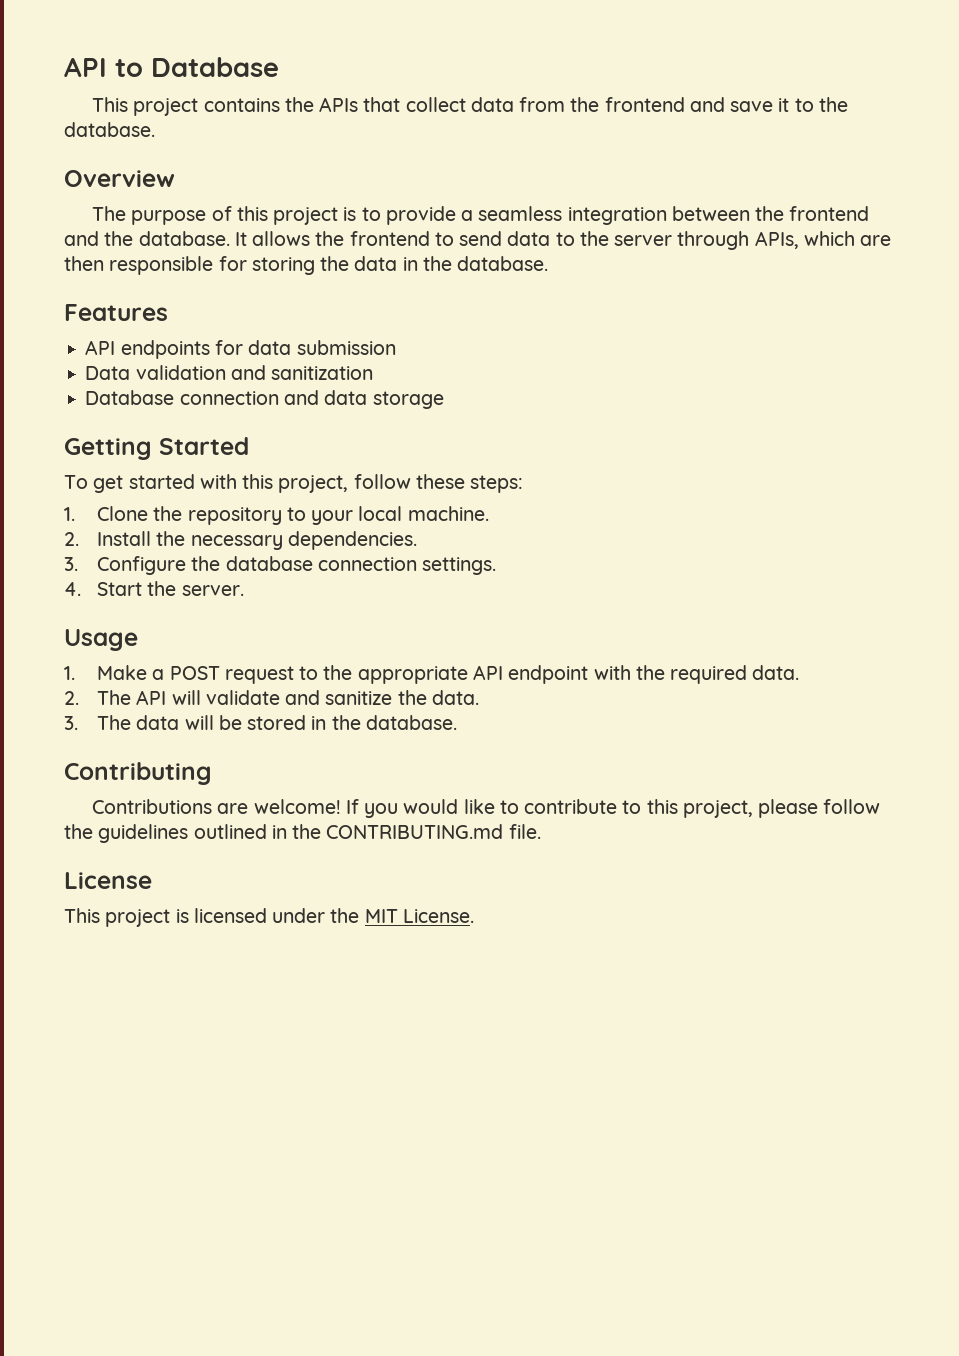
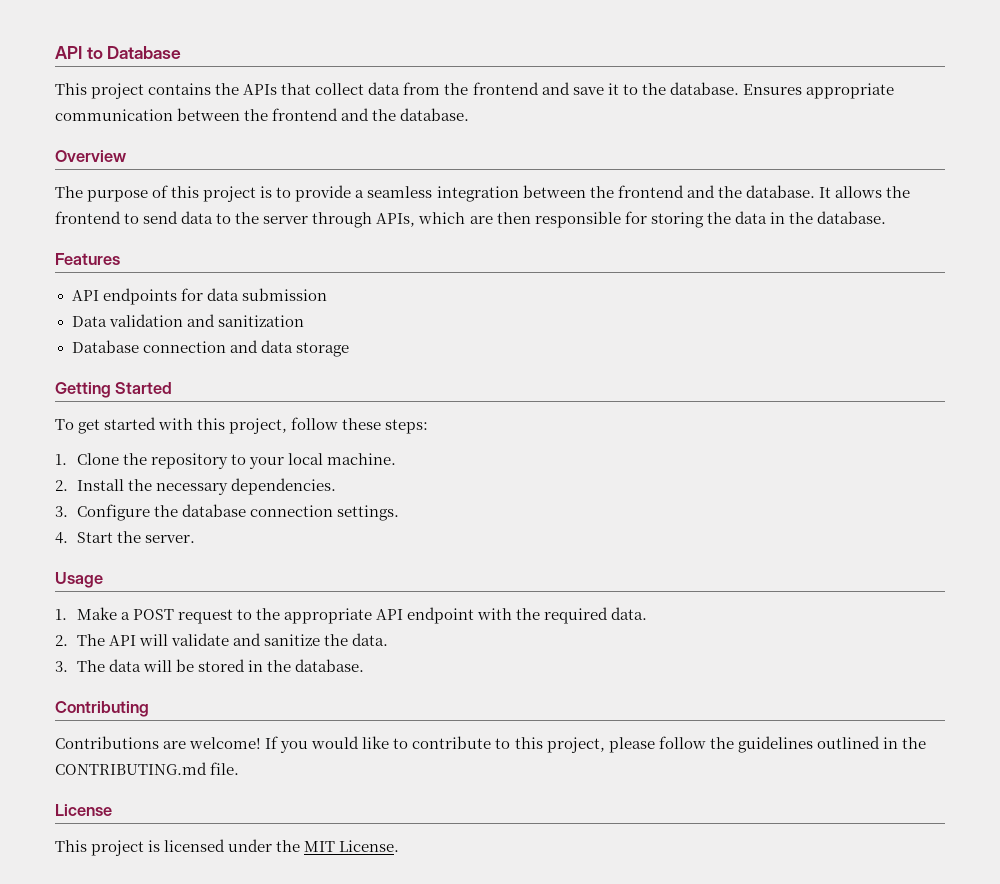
(155, 129) none -> [742,83,894,99] [55,108,470,121] Ensures appropriate communication between the frontend and the database.

